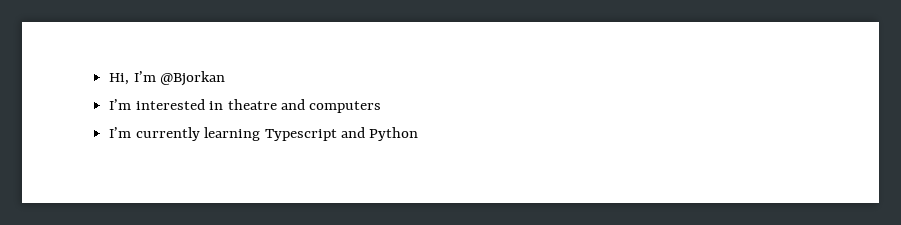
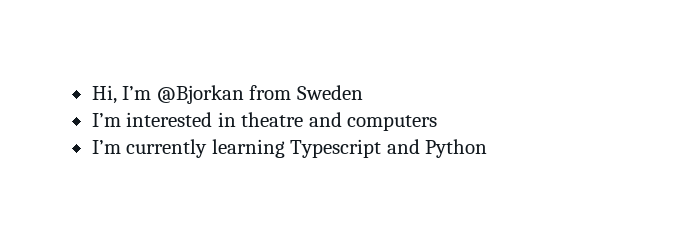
(226, 78) none -> [249,85,363,100] from Sweden

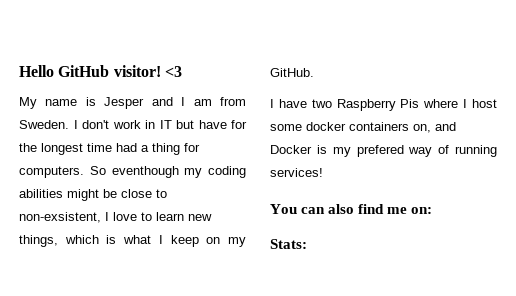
[91,85,363,104] [91,112,438,131] [91,139,488,158] Hi, I’m @Bjorkan from Sweden // I’m interested in theatre and computers // I’m currently learning Typescript and Python -> [19,65,182,77] [19,97,246,109] [19,120,247,129] [19,143,200,155] [19,166,246,178] [19,189,167,201] [19,212,212,223] [19,235,247,247] [270,68,314,77] [270,99,497,111] [270,122,456,133] [270,145,497,157] [270,168,323,177] [270,204,433,214] [270,239,307,249] Hello GitHub visitor! <3 // My name is Jesper and I am from Sweden. I don't work in IT but have for the longest time had a thing for computers. So eventhough my coding abilities might be close to non-exsistent, I love to learn new things, which is what I keep on my GitHub. // I have two Raspberry Pis where I host some docker containers on, and Docker is my prefered way of running services! // You can also find me on: // Stats:

